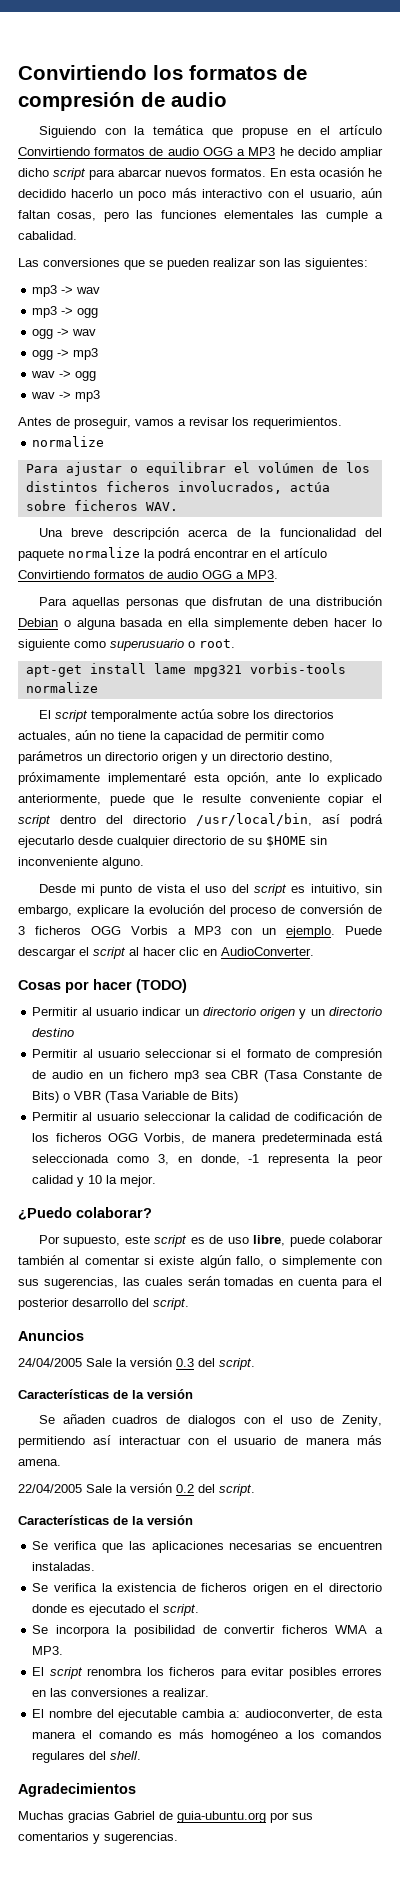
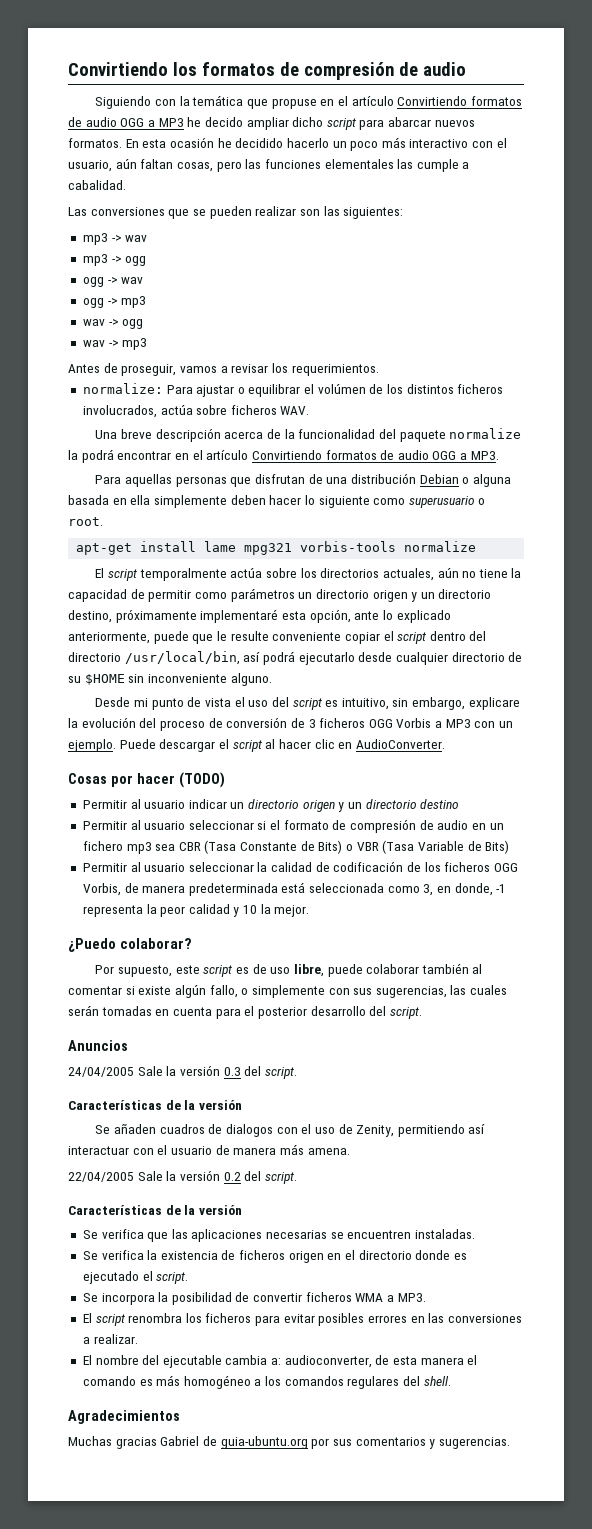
[32,436,105,447] normalize // -> [82,383,163,394] normalize:

